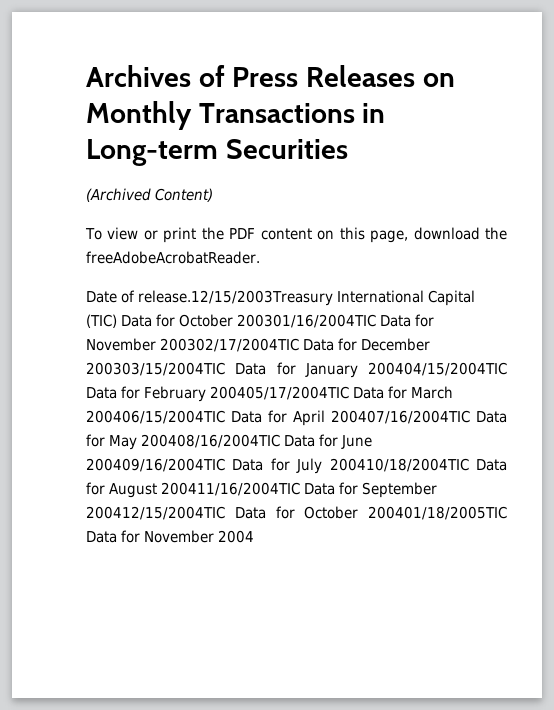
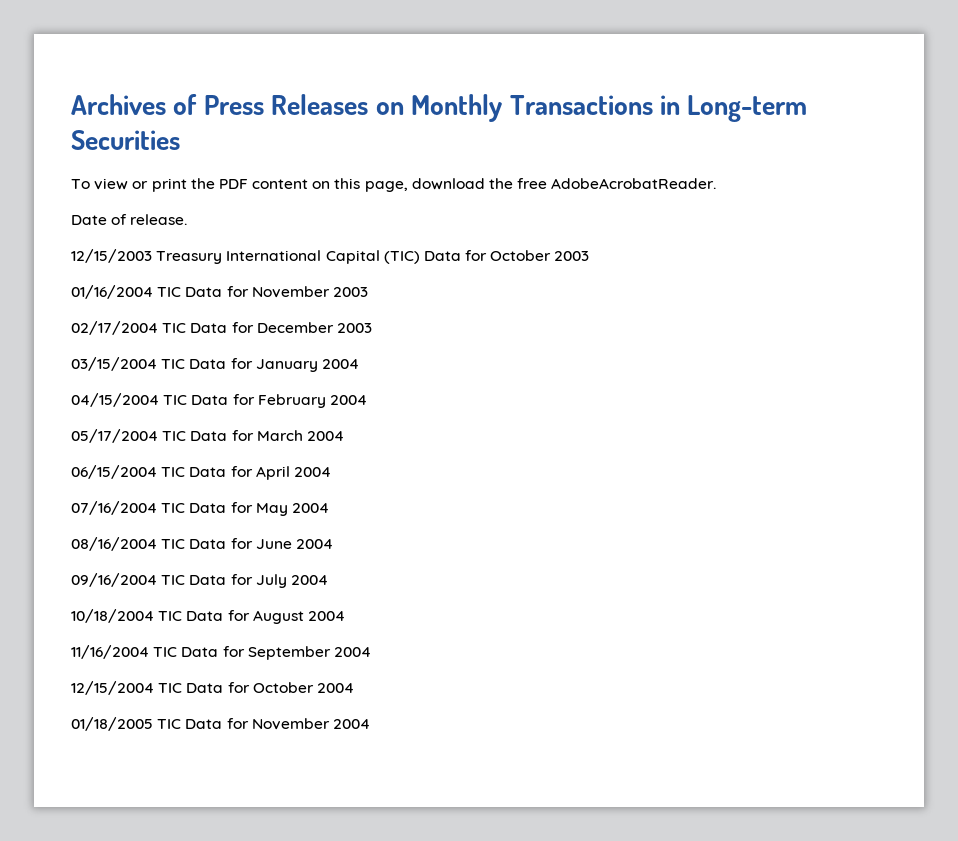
[86,188,214,202] // (Archived Content) -> (180, 140) none
[86,251,260,264] freeAdobeAcrobatReader. -> [517,178,717,189] free AdobeAcrobatReader.
[138,290,334,306] release.12/15/2003Treasury -> [130,214,188,225] [71,249,223,264] release. // 12/15/2003 Treasury
[237,314,435,328] [86,338,431,352] [86,362,507,378] [86,386,454,402] [86,410,507,426] [86,434,373,450] [86,458,507,474] [86,482,438,498] [86,506,507,520] 200301/16/2004TIC Data for November 200302/17/2004TIC Data for December 200303/15/2004TIC Data for January 200404/15/2004TIC Data for February 200405/17/2004TIC Data for March 200406/15/2004TIC Data for April 200407/16/2004TIC Data for May 200408/16/2004TIC Data for June 200409/16/2004TIC Data for July 200410/18/2004TIC Data for August 200411/16/2004TIC Data for September 200412/15/2004TIC Data for October 200401/18/2005TIC -> [554,251,590,261] [71,285,368,299] [71,321,372,335] [71,357,359,372] [71,393,367,408] [71,429,344,443] [71,465,331,480] [71,501,329,516] [71,537,333,551] [71,573,328,588] [71,609,345,624] [71,645,371,660] [71,681,354,695] [71,717,182,731] 2003 // 01/16/2004 TIC Data for November 2003 // 02/17/2004 TIC Data for December 2003 // 03/15/2004 TIC Data for January 2004 // 04/15/2004 TIC Data for February 2004 // 05/17/2004 TIC Data for March 2004 // 06/15/2004 TIC Data for April 2004 // 07/16/2004 TIC Data for May 2004 // 08/16/2004 TIC Data for June 2004 // 09/16/2004 TIC Data for July 2004 // 10/18/2004 TIC Data for August 2004 // 11/16/2004 TIC Data for September 2004 // 12/15/2004 TIC Data for October 2004 // 01/18/2005 TIC

